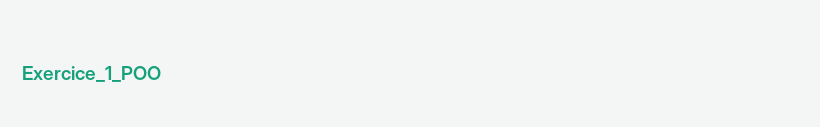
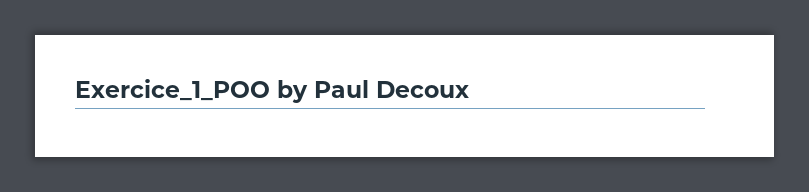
(161, 74) none -> [277,80,469,103] by Paul Decoux

